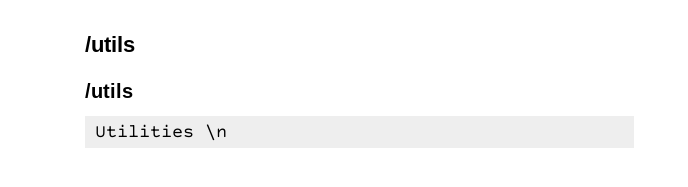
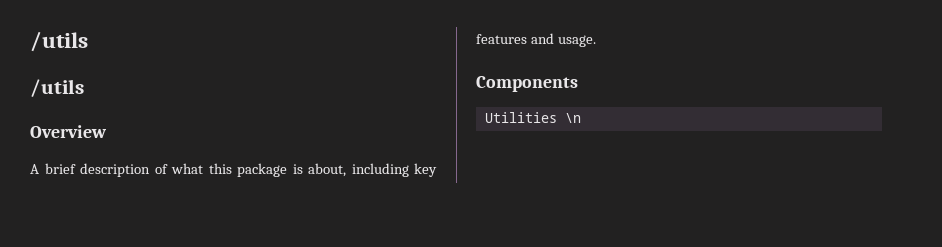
(133, 90) none -> [30,125,107,138] [30,163,437,177] [476,33,596,47] [476,76,578,92] // Overview // A brief description of what this package is about, including key features and usage. // Components

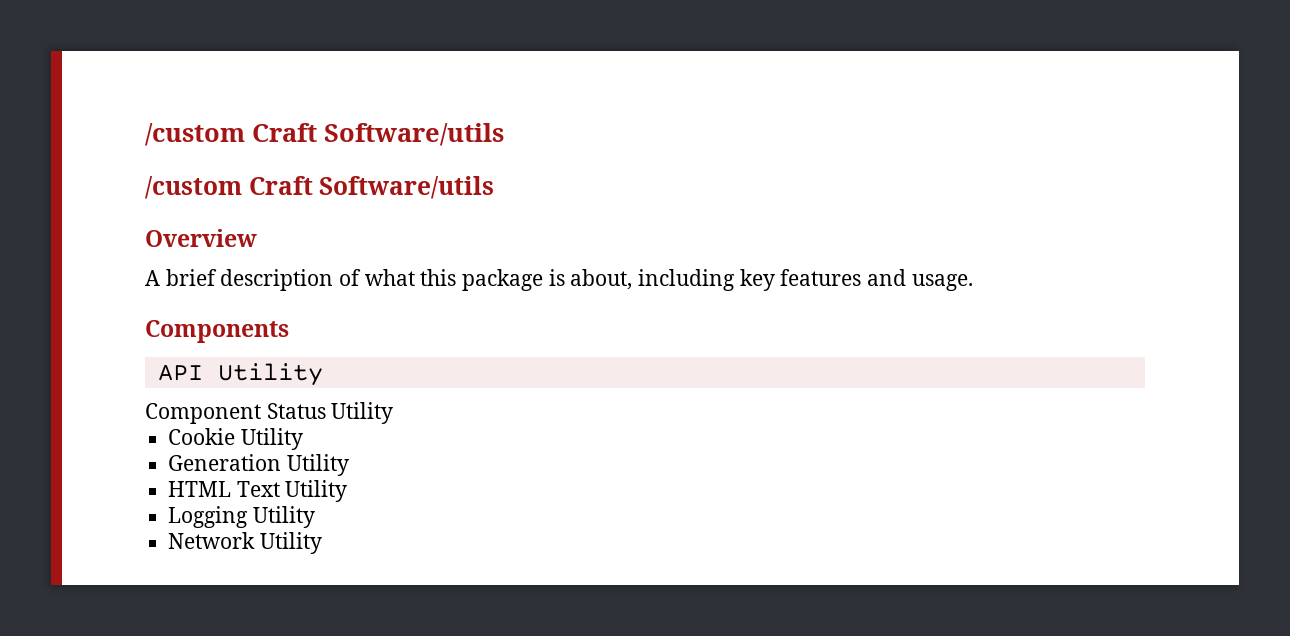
[30,31,88,52] [30,79,84,97] /utils // /utils -> [145,123,504,146] [145,176,495,199] /custom Craft Software/utils // /custom Craft Software/utils
[484,112,581,123] Utilities \n -> [157,363,323,386] [145,402,394,424] [168,428,303,450] [168,454,349,476] [168,480,348,502] [168,506,315,528] [168,532,322,554] API Utility // Component Status Utility // Cookie Utility // Generation Utility // HTML Text Utility // Logging Utility // Network Utility

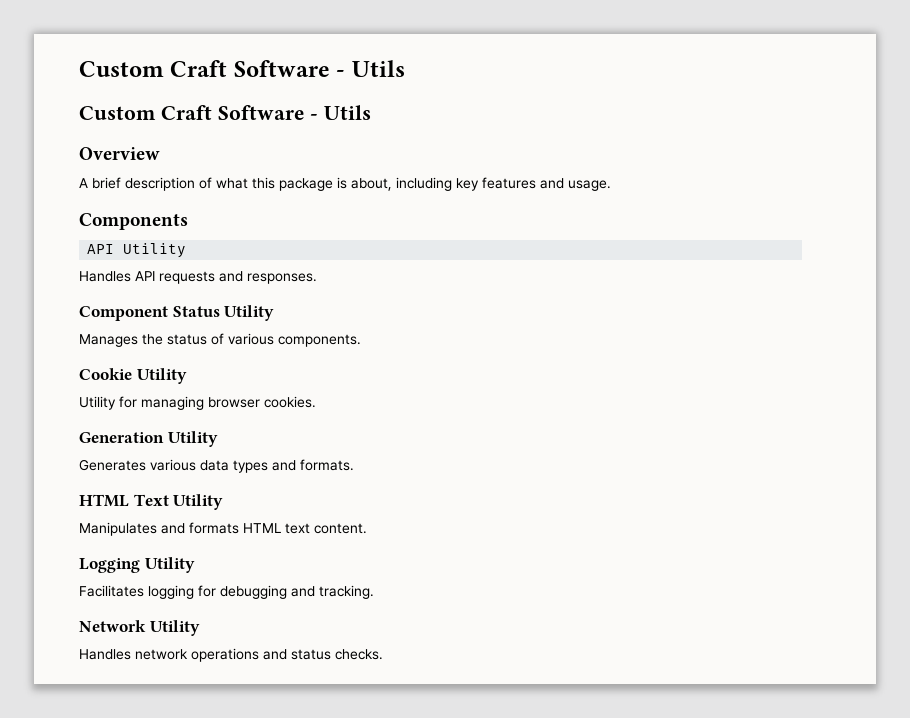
[145,123,504,146] [145,176,495,199] /custom Craft Software/utils // /custom Craft Software/utils -> [79,60,405,77] [79,105,372,120] Custom Craft Software - Utils // Custom Craft Software - Utils
[145,402,394,424] [168,428,303,450] [168,454,349,476] [168,480,348,502] [168,506,315,528] [168,532,322,554] Component Status Utility // Cookie Utility // Generation Utility // HTML Text Utility // Logging Utility // Network Utility -> [79,271,317,284] [79,305,275,321] [79,333,361,347] [79,368,187,384] [79,396,316,410] [79,431,218,447] [79,459,354,473] [79,494,224,510] [79,522,367,536] [79,557,195,573] [79,585,374,599] [79,620,200,636] [79,648,383,662] Handles API requests and responses. // Component Status Utility // Manages the status of various components. // Cookie Utility // Utility for managing browser cookies. // Generation Utility // Generates various data types and formats. // HTML Text Utility // Manipulates and formats HTML text content. // Logging Utility // Facilitates logging for debugging and tracking. // Network Utility // Handles network operations and status checks.

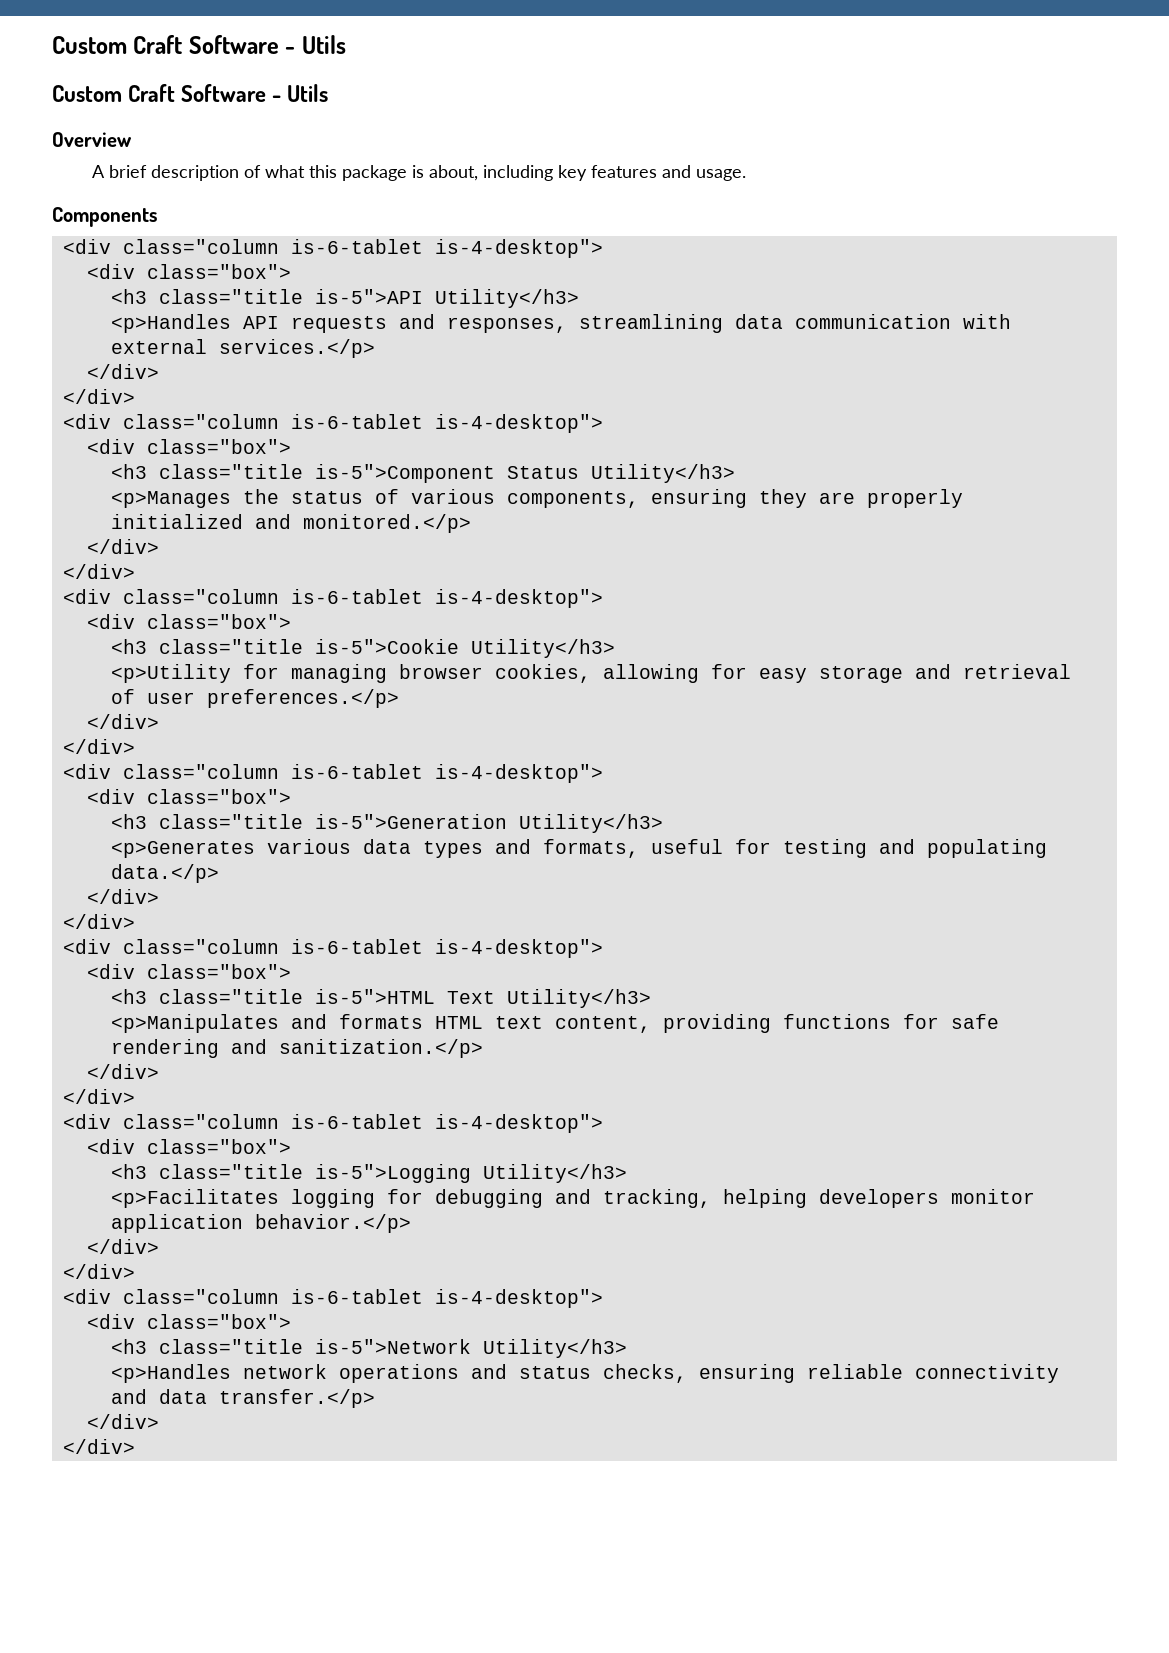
[87,243,187,258] [79,271,317,284] [79,305,275,321] [79,333,361,347] [79,368,187,384] [79,396,316,410] [79,431,218,447] [79,459,354,473] [79,494,224,510] [79,522,367,536] [79,557,195,573] [79,585,374,599] [79,620,200,636] [79,648,383,662] API Utility // Handles API requests and responses. // Component Status Utility // Manages the status of various components. // Cookie Utility // Utility for managing browser cookies. // Generation Utility // Generates various data types and formats. // HTML Text Utility // Manipulates and formats HTML text content. // Logging Utility // Facilitates logging for debugging and tracking. // Network Utility // Handles network operations and status checks. -> [62,239,603,258] [86,264,291,279] [110,289,579,308] [110,314,1011,333] [110,339,375,358] [86,364,159,379] [62,389,135,404] [62,414,603,433] [86,439,291,454] [110,464,735,483] [110,489,963,508] [110,514,471,533] [86,539,159,554] [62,564,135,579] [62,589,603,608] [86,614,291,629] [110,639,615,658] [110,664,1071,683] [110,689,399,708] [86,714,159,729] [62,739,135,754] [62,764,603,783] [86,789,291,804] [110,814,663,833] [110,839,1047,858] [110,864,219,883] [86,889,159,904] [62,914,135,929] [62,939,603,958] [86,964,291,979] [110,989,651,1008] [110,1014,999,1033] [110,1039,483,1058] [86,1064,159,1079] [62,1089,135,1104] [62,1114,603,1133] [86,1139,291,1154] [110,1164,627,1183] [110,1189,1035,1208] [110,1214,411,1233] [86,1239,159,1254] [62,1264,135,1279] [62,1289,603,1308] [86,1314,291,1329] [110,1339,627,1358] [110,1364,1059,1383] [110,1389,375,1408] [86,1414,159,1429] [62,1439,135,1454] <div class="column is-6-tablet is-4-desktop"> // <div class="box"> // <h3 class="title is-5">API Utility</h3> // <p>Handles API requests and responses, streamlining data communication with external services.</p> // </div> // </div> // <div class="column is-6-tablet is-4-desktop"> // <div class="box"> // <h3 class="title is-5">Component Status Utility</h3> // <p>Manages the status of various components, ensuring they are properly initialized and monitored.</p> // </div> // </div> // <div class="column is-6-tablet is-4-desktop"> // <div class="box"> // <h3 class="title is-5">Cookie Utility</h3> // <p>Utility for managing browser cookies, allowing for easy storage and retrieval of user preferences.</p> // </div> // </div> // <div class="column is-6-tablet is-4-desktop"> // <div class="box"> // <h3 class="title is-5">Generation Utility</h3> // <p>Generates various data types and formats, useful for testing and populating data.</p> // </div> // </div> // <div class="column is-6-tablet is-4-desktop"> // <div class="box"> // <h3 class="title is-5">HTML Text Utility</h3> // <p>Manipulates and formats HTML text content, providing functions for safe rendering and sanitization.</p> // </div> // </div> // <div class="column is-6-tablet is-4-desktop"> // <div class="box"> // <h3 class="title is-5">Logging Utility</h3> // <p>Facilitates logging for debugging and tracking, helping developers monitor application behavior.</p> // </div> // </div> // <div class="column is-6-tablet is-4-desktop"> // <div class="box"> // <h3 class="title is-5">Network Utility</h3> // <p>Handles network operations and status checks, ensuring reliable connectivity and data transfer.</p> // </div> // </div>

